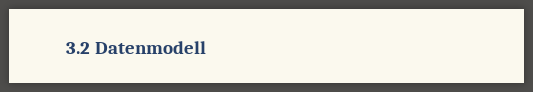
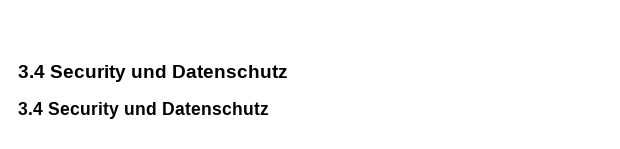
[66,41,206,54] 3.2 Datenmodell -> [18,65,289,82] [18,102,269,119] 3.4 Security und Datenschutz // 3.4 Security und Datenschutz

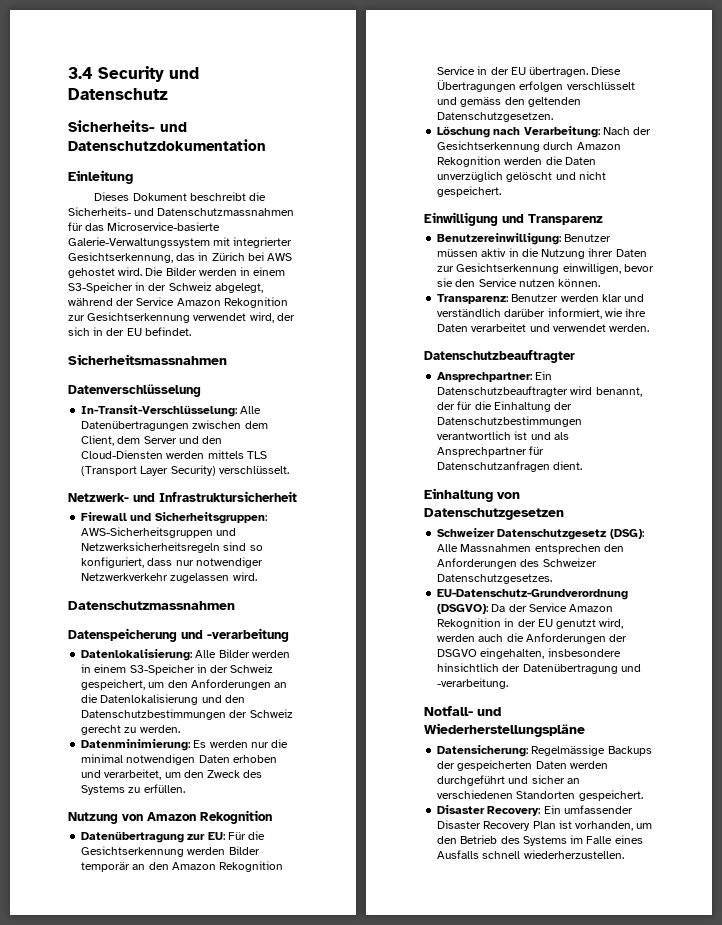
[18,102,269,119] 3.4 Security und Datenschutz -> [68,120,187,132] [68,139,266,151] [68,170,133,184] [94,192,267,201] [68,207,295,216] [68,222,221,231] [68,237,293,248] [68,252,293,263] [68,267,286,278] [68,282,263,293] [68,297,288,308] [68,312,295,323] [68,327,191,336] [68,354,227,365] [68,384,201,397] [81,405,262,417] [81,420,268,431] [81,435,223,446] [81,450,267,459] [81,465,289,476] [68,491,297,502] [81,512,267,524] [81,527,237,538] [81,542,263,553] [81,557,263,568] [81,572,257,583] [68,601,235,610] [68,628,289,642] [81,649,290,661] [81,664,274,675] [81,679,288,690] [81,694,245,705] [81,709,293,720] [81,725,180,735] [81,739,289,751] [81,754,277,765] [81,769,263,780] [81,784,185,795] [68,810,272,824] [81,831,266,843] [81,846,260,857] [81,861,284,872] [437,66,622,77] [437,80,635,92] [437,97,581,107] [437,112,554,122] [437,126,652,138] [437,141,621,152] [437,156,596,167] [437,171,606,182] [437,186,502,197] [424,212,603,226] [437,233,612,245] [437,248,647,259] [437,263,654,274] [437,278,601,287] [437,294,645,304] [437,308,647,319] [437,323,650,332] [424,350,575,363] [437,371,553,382] [437,386,642,397] [437,401,573,412] [437,416,583,427] [437,431,569,440] [437,446,545,457] [437,461,583,472] [424,488,520,502] [424,508,564,520] [437,528,644,540] [437,544,624,554] [437,558,597,569] [437,574,553,584] [437,589,629,600] [437,603,614,614] [437,618,624,629] [437,633,628,644] [437,648,621,659] [437,663,641,674] [437,678,509,689] [424,706,501,716] [424,723,585,737] [437,745,652,757] [437,760,608,771] [437,775,580,786] [437,790,643,801] [437,805,633,816] [437,820,653,831] [437,835,643,846] [437,850,624,859] Sicherheits- und Datenschutzdokumentation // Einleitung // Dieses Dokument beschreibt die Sicherheits- und Datenschutzmassnahmen für das Microservice-basierte Galerie-Verwaltungssystem mit integrierter Gesichtserkennung, das in Zürich bei AWS gehostet wird. Die Bilder werden in einem S3-Speicher in der Schweiz abgelegt, während der Service Amazon Rekognition zur Gesichtserkennung verwendet wird, der sich in der EU befindet. // Sicherheitsmassnahmen // Datenverschlüsselung // In-Transit-Verschlüsselung: Alle Datenübertragungen zwischen dem Client, dem Server und den Cloud-Diensten werden mittels TLS (Transport Layer Security) verschlüsselt. // Netzwerk- und Infrastruktursicherheit // Firewall und Sicherheitsgruppen: AWS-Sicherheitsgruppen und Netzwerksicherheitsregeln sind so konfiguriert, dass nur notwendiger Netzwerkverkehr zugelassen wird. // Datenschutzmassnahmen // Datenspeicherung und -verarbeitung // Datenlokalisierung: Alle Bilder werden in einem S3-Speicher in der Schweiz gespeichert, um den Anforderungen an die Datenlokalisierung und den Datenschutzbestimmungen der Schweiz gerecht zu werden. // Datenminimierung: Es werden nur die minimal notwendigen Daten erhoben und verarbeitet, um den Zweck des Systems zu erfüllen. // Nutzung von Amazon Rekognition // Datenübertragung zur EU: Für die Gesichtserkennung werden Bilder temporär an den Amazon Rekognition Service in der EU übertragen. Diese Übertragungen erfolgen verschlüsselt und gemäss den geltenden Datenschutzgesetzen. // Löschung nach Verarbeitung: Nach der Gesichtserkennung durch Amazon Rekognition werden die Daten unverzüglich gelöscht und nicht gespeichert. // Einwilligung und Transparenz // Benutzereinwilligung: Benutzer müssen aktiv in die Nutzung ihrer Daten zur Gesichtserkennung einwilligen, bevor sie den Service nutzen können. // Transparenz: Benutzer werden klar und verständlich darüber informiert, wie ihre Daten verarbeitet und verwendet werden. // Datenschutzbeauftragter // Ansprechpartner: Ein Datenschutzbeauftragter wird benannt, der für die Einhaltung der Datenschutzbestimmungen verantwortlich ist und als Ansprechpartner für Datenschutzanfragen dient. // Einhaltung von Datenschutzgesetzen // Schweizer Datenschutzgesetz (DSG): Alle Massnahmen entsprechen den Anforderungen des Schweizer Datenschutzgesetzes. // EU-Datenschutz-Grundverordnung (DSGVO): Da der Service Amazon Rekognition in der EU genutzt wird, werden auch die Anforderungen der DSGVO eingehalten, insbesondere hinsichtlich der Datenübertragung und -verarbeitung. // Notfall- und Wiederherstellungspläne // Datensicherung: Regelmässige Backups der gespeicherten Daten werden durchgeführt und sicher an verschiedenen Standorten gespeichert. // Disaster Recovery: Ein umfassender Disaster Recovery Plan ist vorhanden, um den Betrieb des Systems im Falle eines Ausfalls schnell wiederherzustellen.

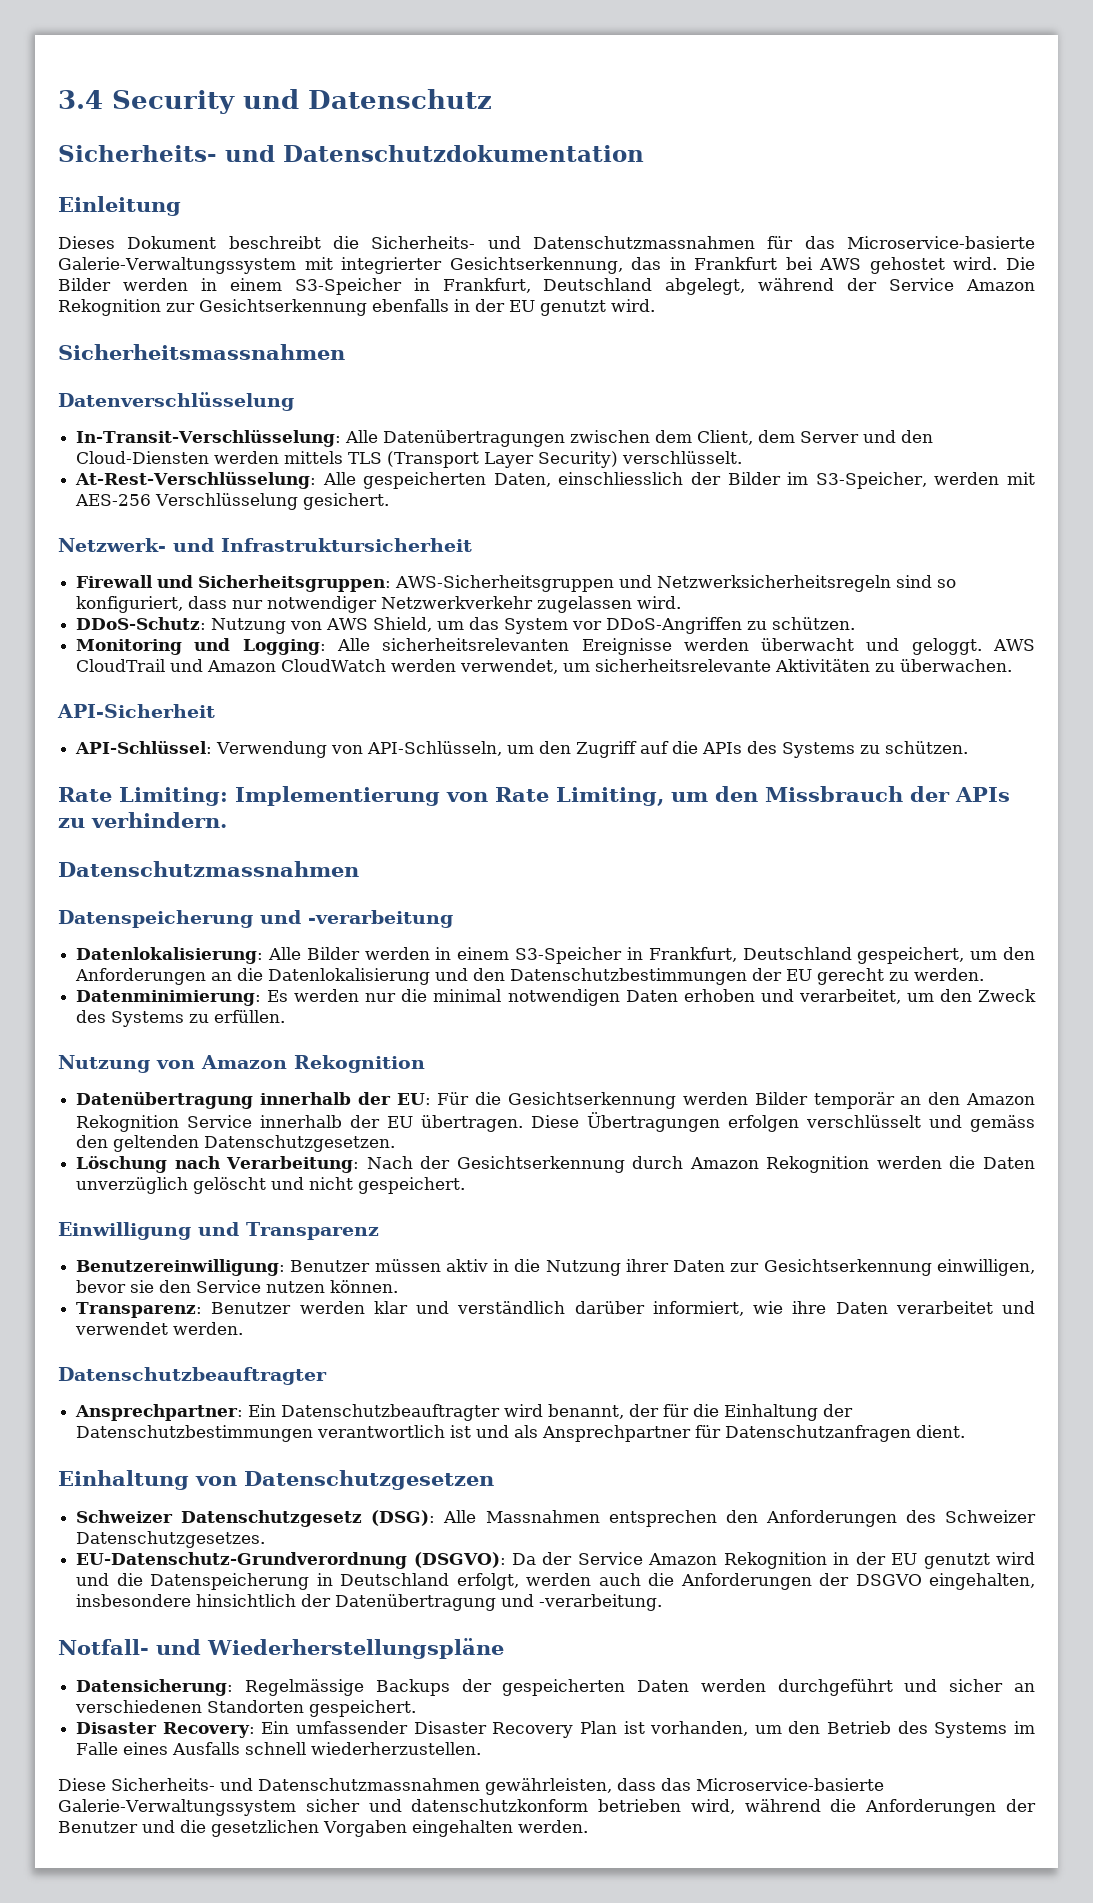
[211,252,245,261] Zürich -> [694,257,778,270] Frankfurt
[148,282,212,291] der Schweiz -> [442,278,653,293] Frankfurt, Deutschland
[193,312,295,323] [68,327,191,336] verwendet wird, der sich in der EU befindet. -> [372,299,655,316] ebenfalls in der EU genutzt wird.
(289, 470) none -> [75,472,1035,489] [75,493,390,510] // At-Rest-Verschlüsselung: Alle gespeicherten Daten, einschliesslich der Bilder im S3-Speicher, werden mit AES-256 Verschlüsselung gesichert.
(257, 576) none -> [76,617,856,634] [76,638,1035,655] [76,659,1013,674] [57,704,215,718] [75,741,969,758] [58,786,1010,806] [58,812,227,828] // DDoS-Schutz: Nutzung von AWS Shield, um das System vor DDoS-Angriffen zu schützen. // Monitoring und Logging: Alle sicherheitsrelevanten Ereignisse werden überwacht und geloggt. AWS CloudTrail und Amazon CloudWatch werden verwendet, um sicherheitsrelevante Aktivitäten zu überwachen. // API-Sicherheit // API-Schlüssel: Verwendung von API-Schlüsseln, um den Zugriff auf die APIs des Systems zu schützen. // Rate Limiting: Implementierung von Rate Limiting, um den Missbrauch der APIs zu verhindern.
[210,664,274,673] der Schweiz -> [648,947,852,962] Frankfurt, Deutschland
[249,709,293,718] Schweiz -> [786,969,813,981] EU
[187,834,206,840] zur -> [259,1092,391,1105] innerhalb der
[477,66,488,75] in -> [260,1115,343,1128] innerhalb
[599,618,624,629] wird, -> [996,1552,1036,1565] [76,1573,519,1590] wird und die Datenspeicherung in Deutschland erfolgt,
(624, 854) none -> [58,1778,884,1795] [58,1799,1036,1816] [58,1820,588,1837] // Diese Sicherheits- und Datenschutzmassnahmen gewährleisten, dass das Microservice-basierte Galerie-Verwaltungssystem sicher und datenschutzkonform betrieben wird, während die Anforderungen der Benutzer und die gesetzlichen Vorgaben eingehalten werden.

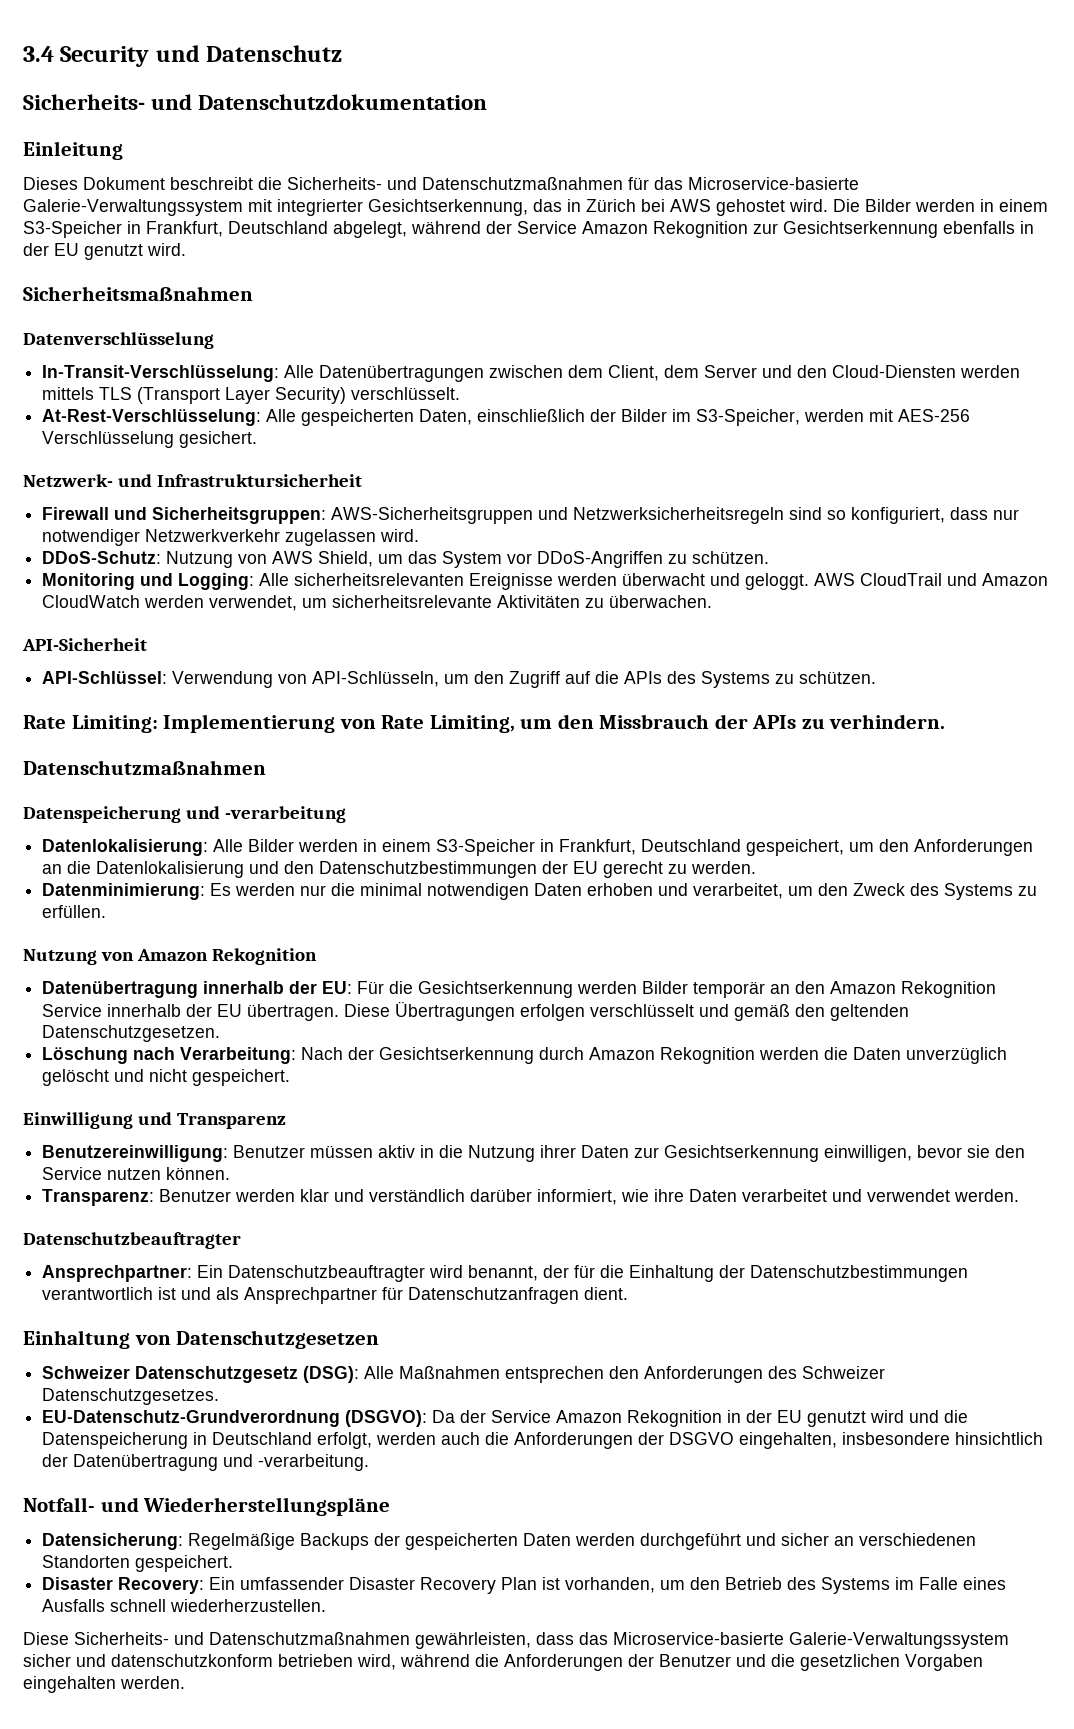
[532,236,755,249] Datenschutzmassnahmen -> [422,177,623,190] Datenschutzmaßnahmen
[694,257,778,270] Frankfurt -> [586,199,636,212] Zürich
[58,344,345,360] Sicherheitsmassnahmen -> [23,286,253,301] Sicherheitsmaßnahmen
[558,472,684,485] einschliesslich -> [477,409,586,422] einschließlich
[58,861,359,877] Datenschutzmassnahmen -> [23,760,266,775] Datenschutzmaßnahmen
[970,1115,1035,1132] gemäss -> [734,1004,791,1021] gemäß
[485,1510,600,1523] Massnahmen -> [399,1366,501,1379] Maßnahmen
[244,1679,364,1696] Regelmässige -> [188,1533,296,1550] Regelmäßige
[258,1778,480,1791] Datenschutzmassnahmen -> [209,1632,410,1645] Datenschutzmaßnahmen

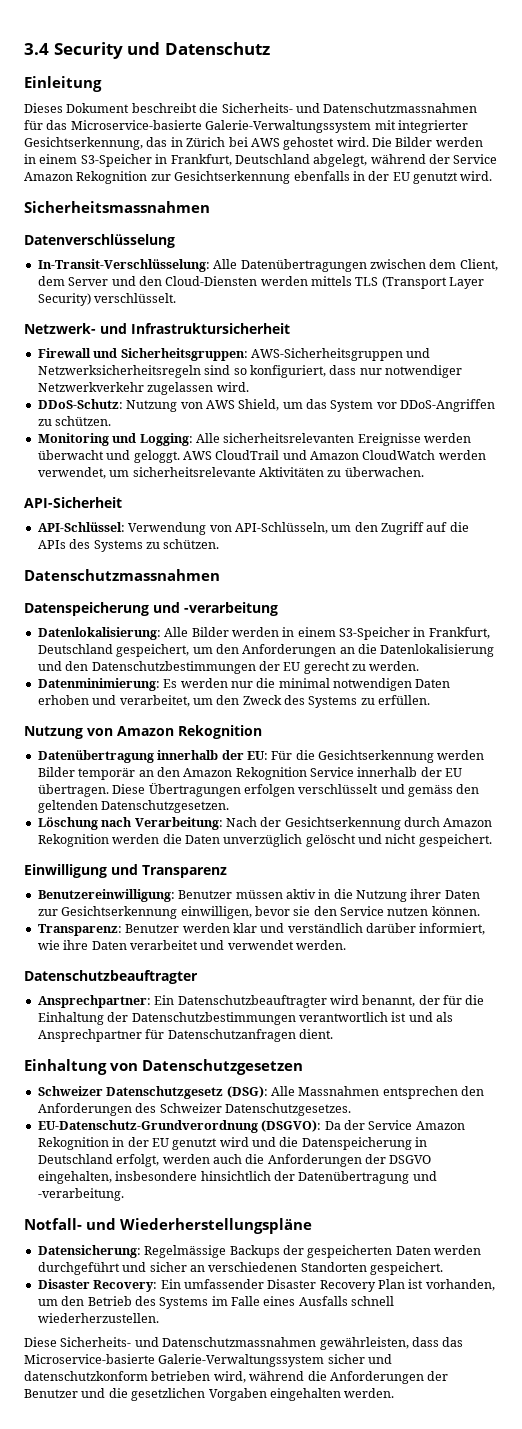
[23,94,488,110] // Sicherheits- und Datenschutzdokumentation -> (270, 48) none
[422,177,623,190] Datenschutzmaßnahmen -> [323,103,478,113] Datenschutzmassnahmen
[23,286,253,301] Sicherheitsmaßnahmen -> [24,201,210,213] Sicherheitsmassnahmen
[42,409,971,426] [42,431,258,448] // At-Rest-Verschlüsselung: Alle gespeicherten Daten, einschließlich der Bilder im S3-Speicher, werden mit AES-256 Verschlüsselung gesichert. -> (177, 298) none
[23,714,946,733] [23,760,266,775] Rate Limiting: Implementierung von Rate Limiting, um den Missbrauch der APIs zu verhindern. // Datenschutzmaßnahmen -> [24,569,220,581] Datenschutzmassnahmen
[734,1004,791,1021] gemäß -> [408,785,453,797] gemäss
[399,1366,501,1379] Maßnahmen -> [298,1086,380,1096] Massnahmen
[188,1533,296,1550] Regelmäßige -> [144,1245,227,1258] Regelmässige
[209,1632,410,1645] Datenschutzmaßnahmen -> [162,1337,317,1347] Datenschutzmassnahmen

